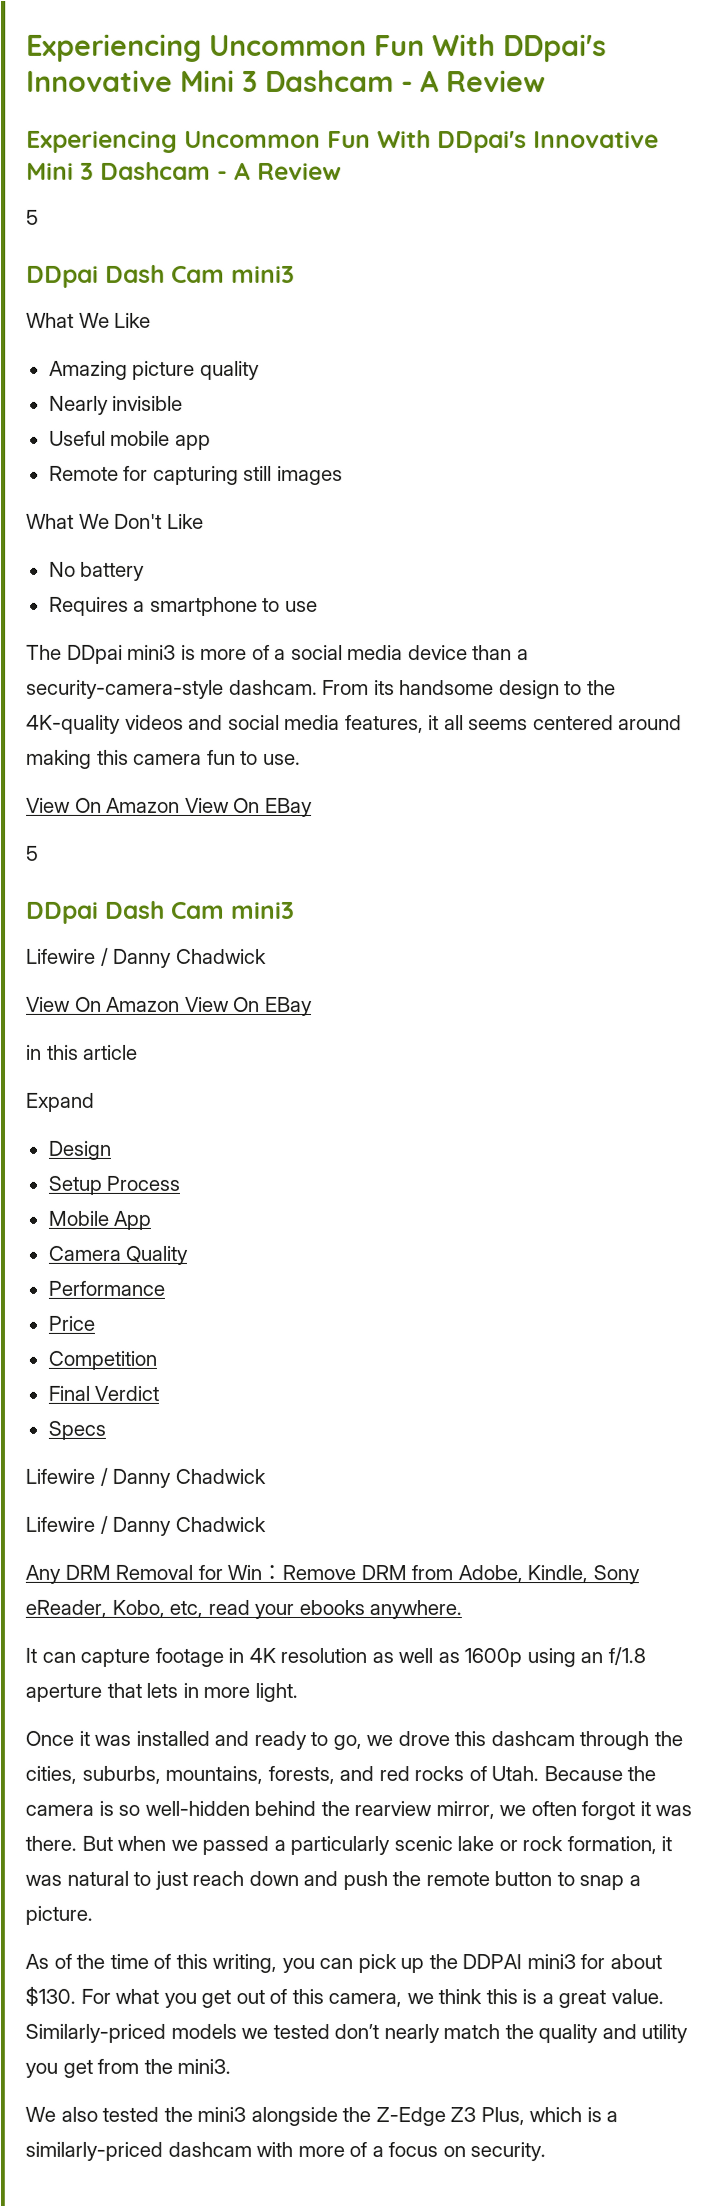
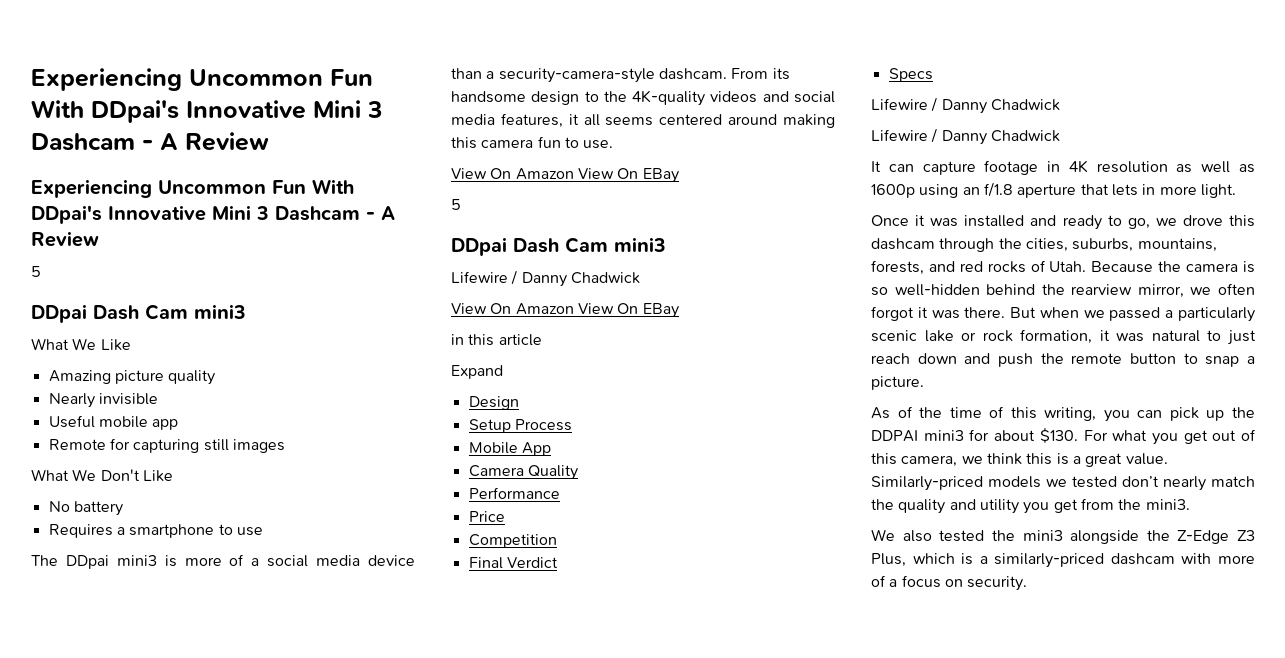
[25,1564,640,1585] [25,1599,463,1620] // Any DRM Removal for Win：Remove DRM from Adobe, Kindle, Sony eReader, Kobo, etc, read your ebooks anywhere. -> (1060, 136) none

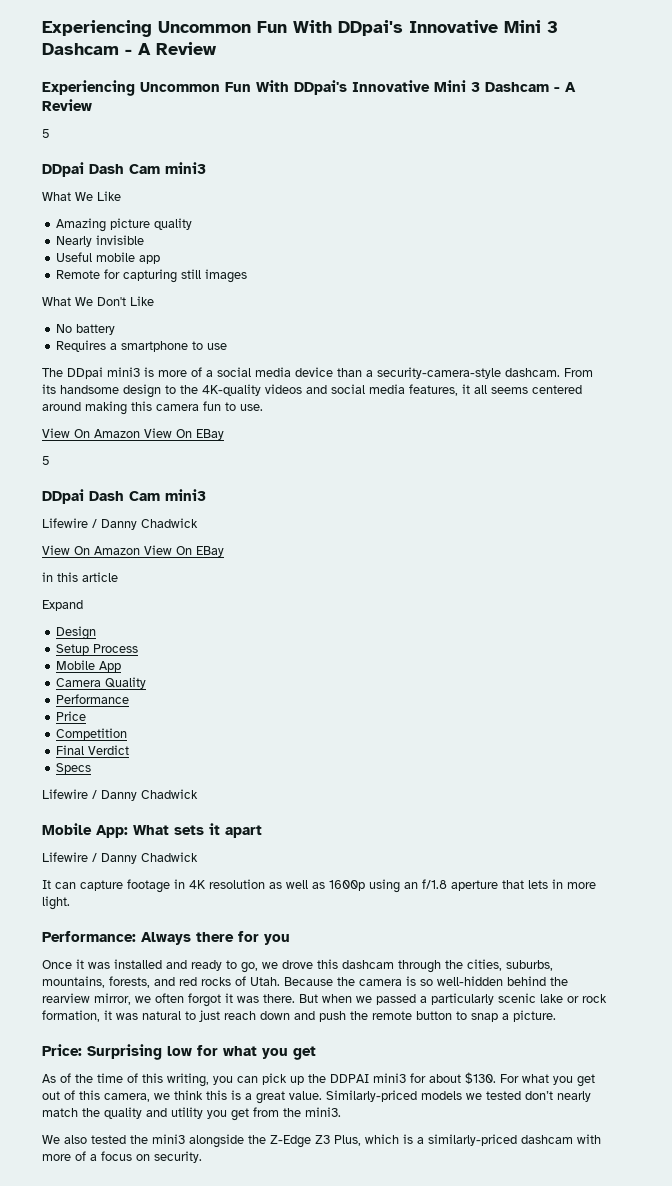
(1060, 105) none -> [42,823,262,838] // Mobile App: What sets it apart
(1236, 191) none -> [42,931,290,945] // Performance: Always there for you
(924, 383) none -> [42,1044,316,1060] // Price: Surprising low for what you get

